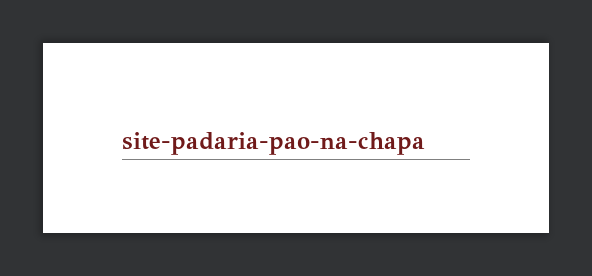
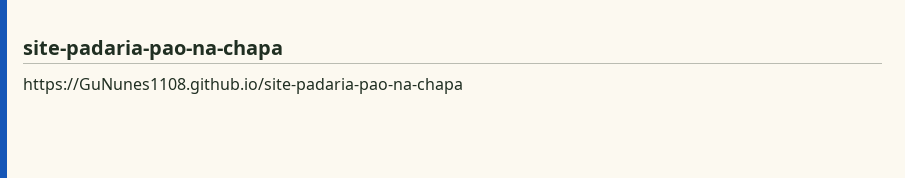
(425, 143) none -> [23,78,463,94] // https://GuNunes1108.github.io/site-padaria-pao-na-chapa

